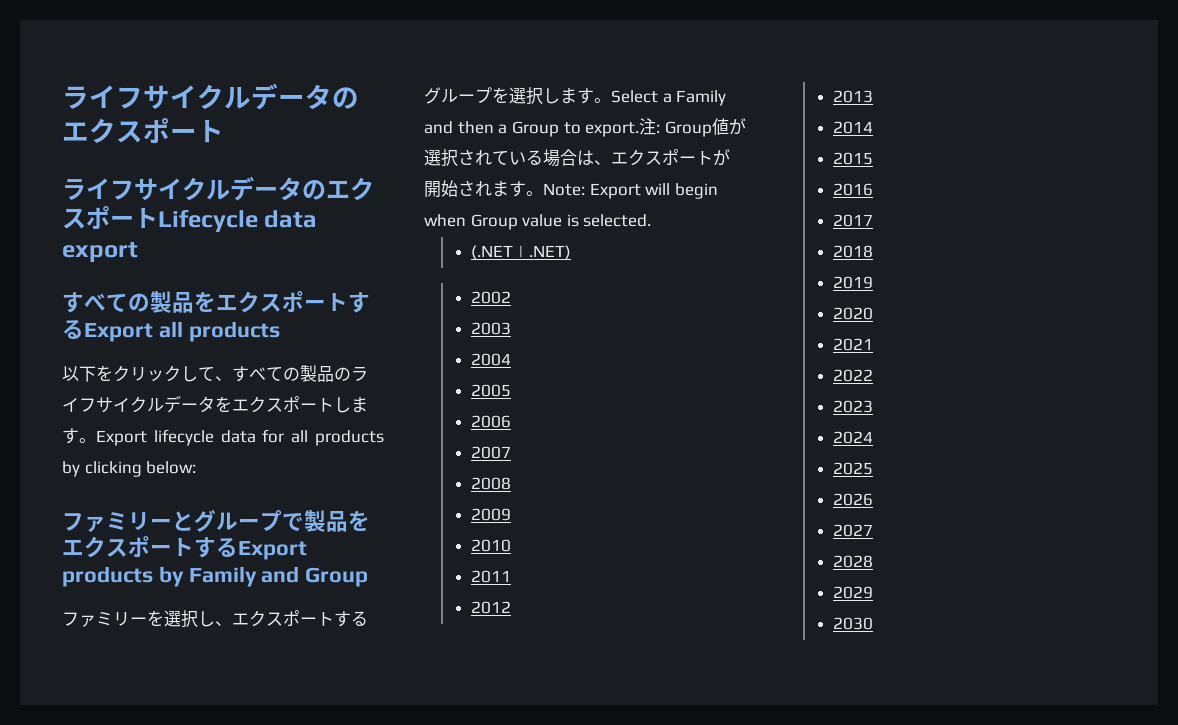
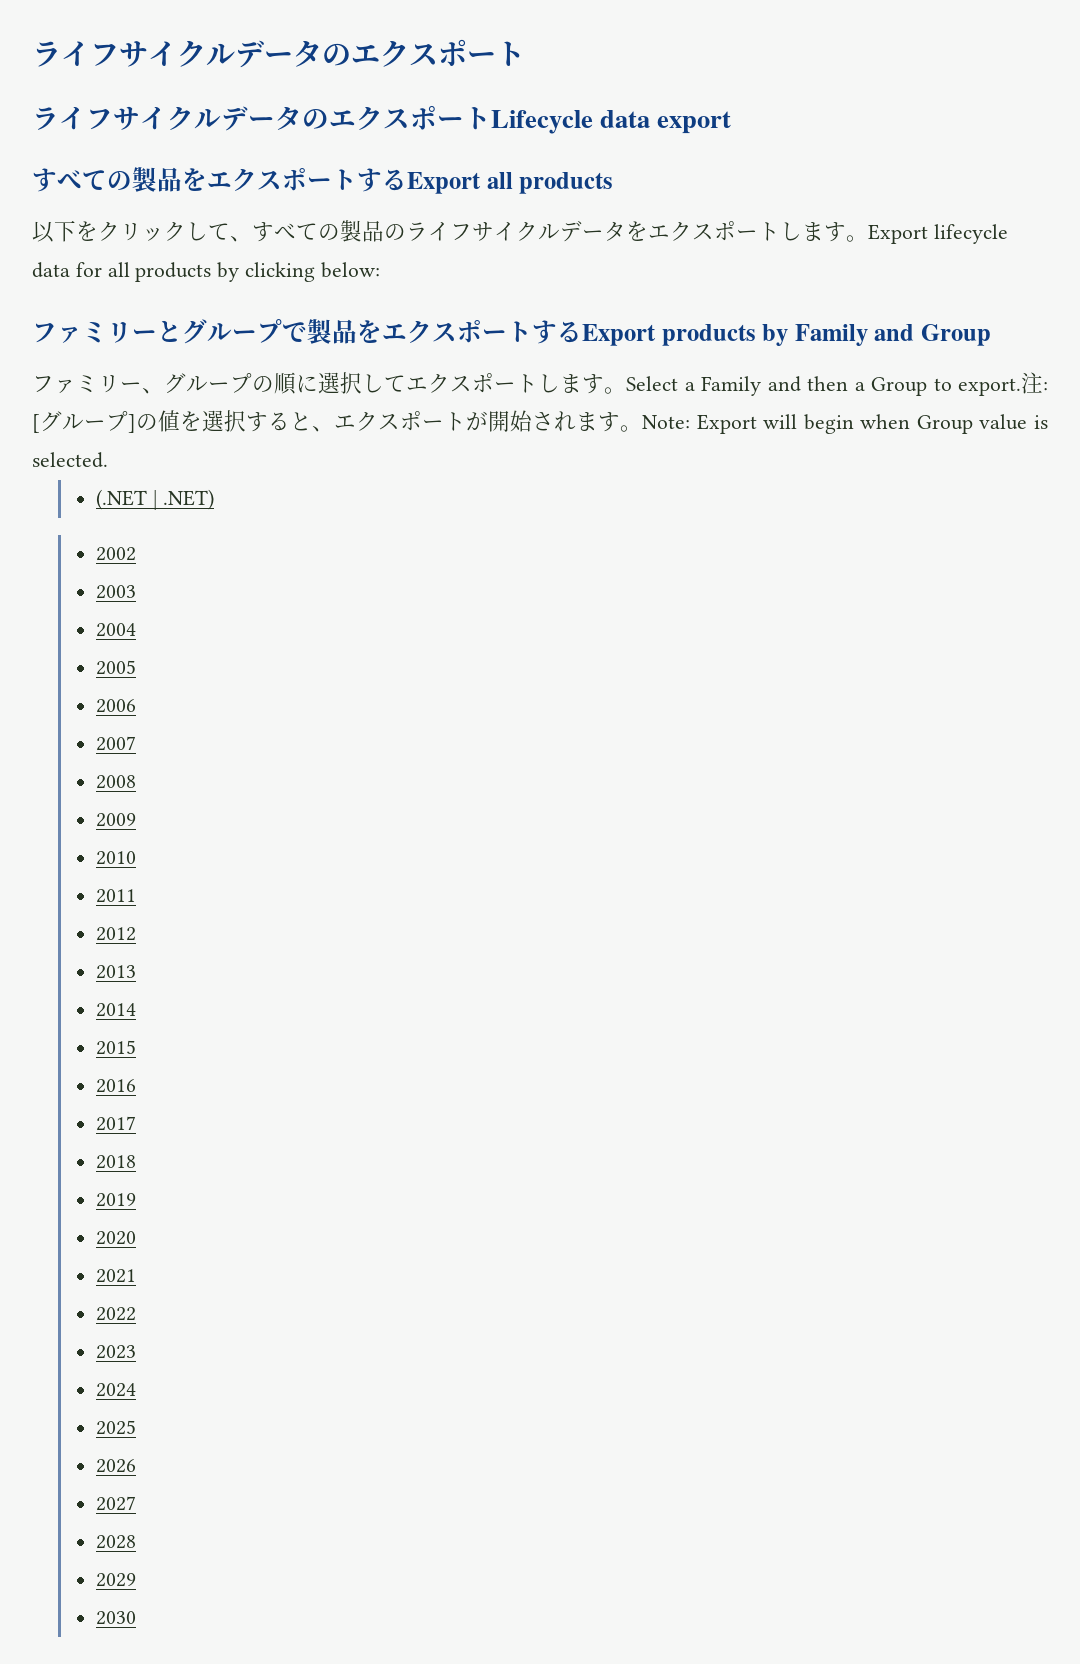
[147,610,368,628] [424,87,543,105] を選択し、エクスポートするグループを選択 -> [142,372,538,395] 、グループの順に選択してエクスポート
[665,118,746,137] [424,149,594,167] Group値が選択されている場合は -> [32,410,312,433] [グループ]の値を選択すると

